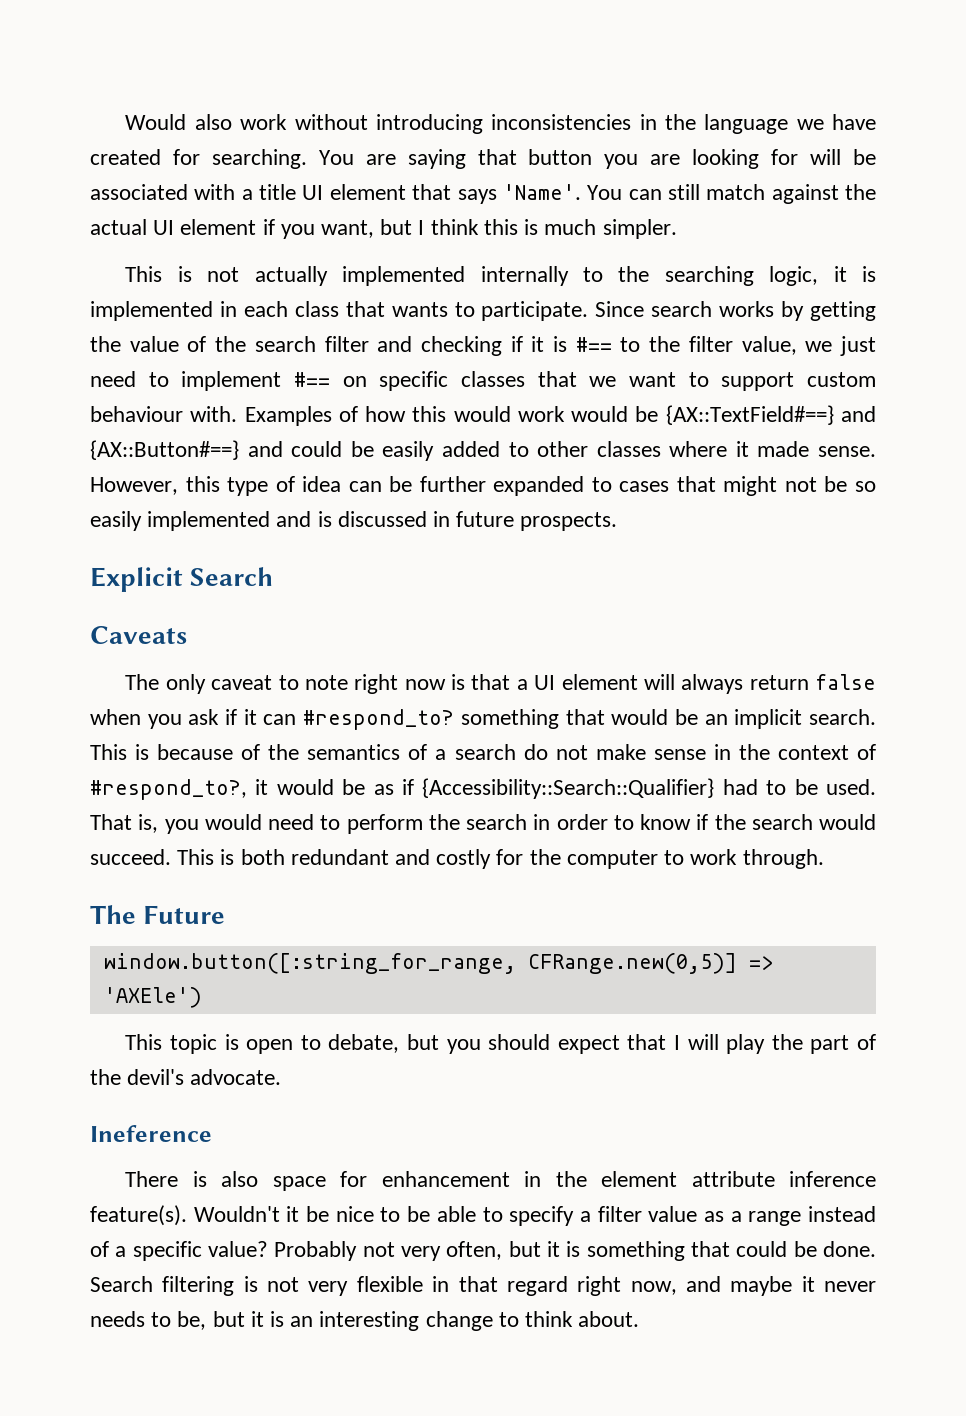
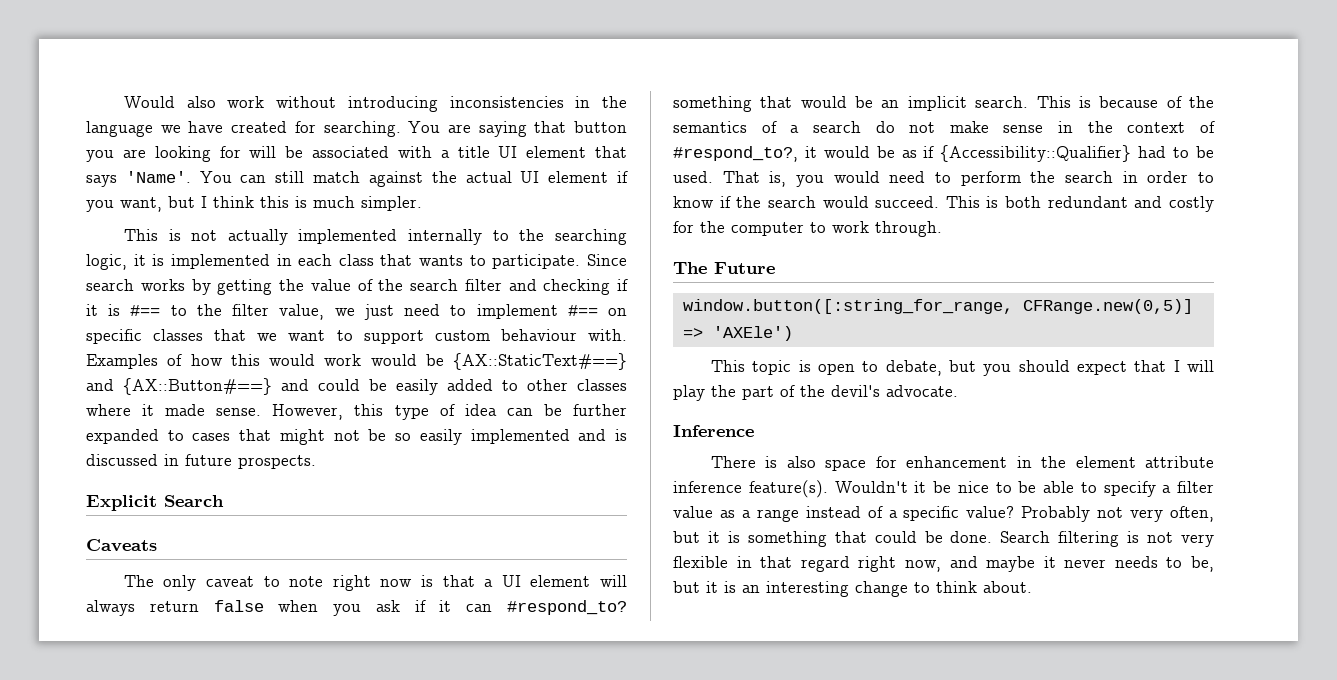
[665,405,834,425] {AX::TextField#==} -> [453,353,627,370] {AX::StaticText#==}
[422,778,715,799] {Accessibility::Search::Qualifier} -> [940,145,1132,162] {Accessibility::Qualifier}
[90,1125,212,1142] Ineference -> [673,425,754,437] Inference

